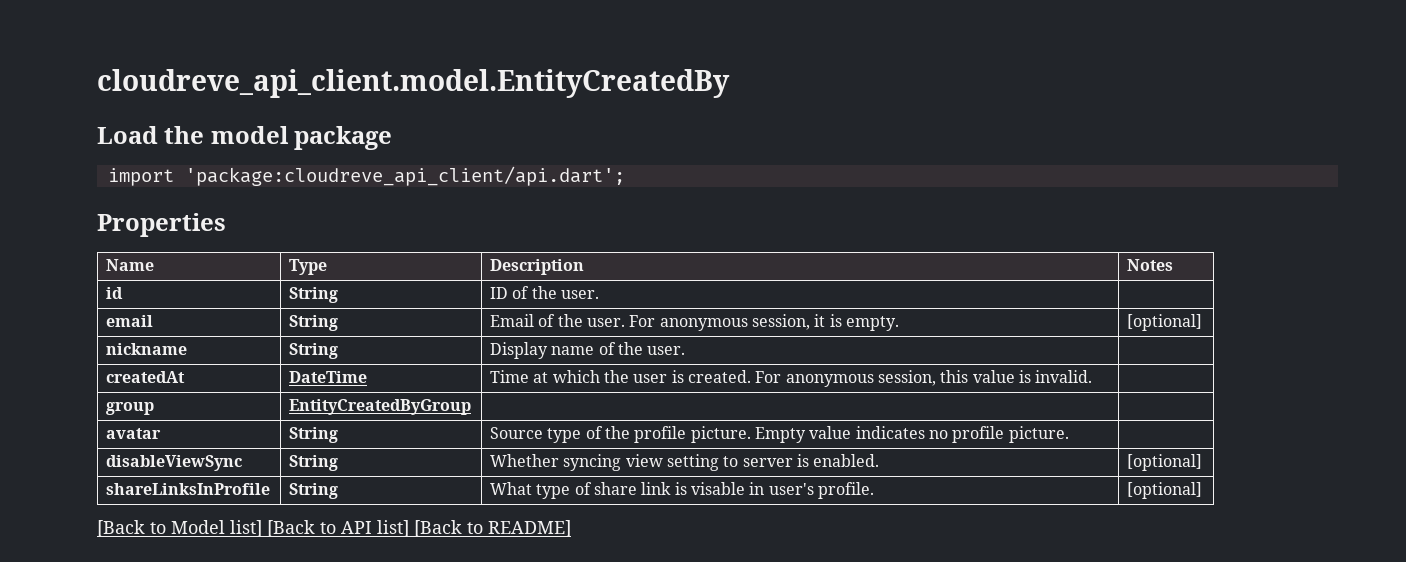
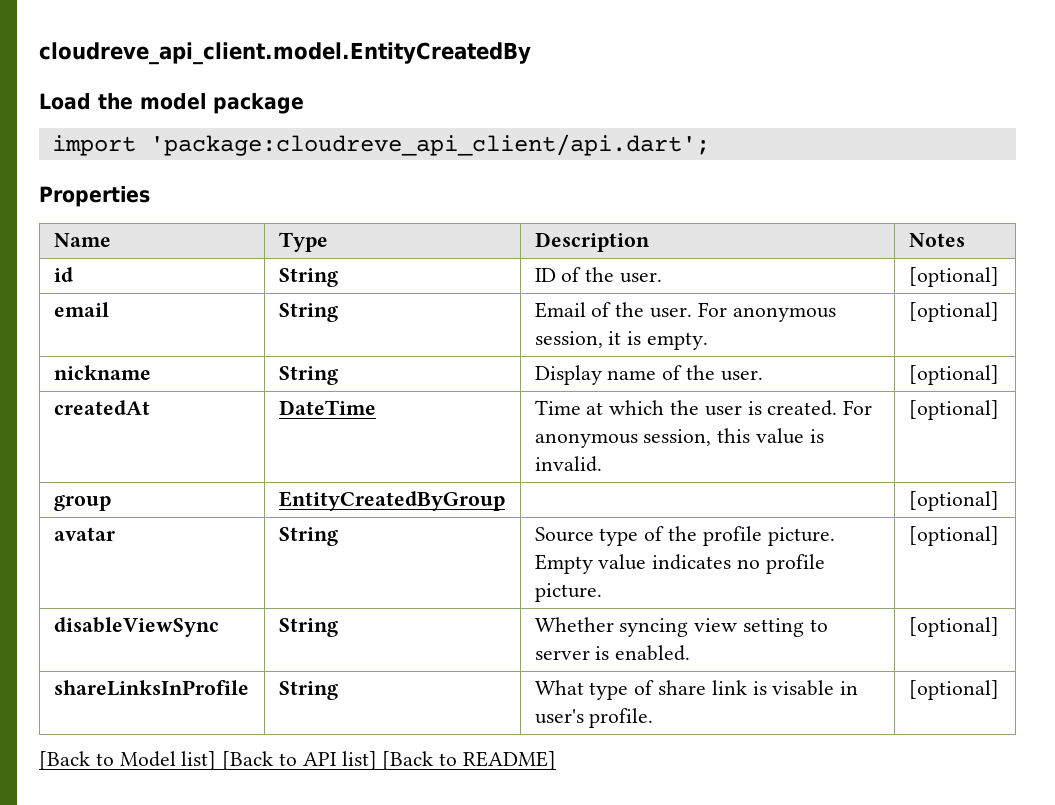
(599, 294) none -> [908,267,999,287] [optional]
(686, 350) none -> [908,365,999,385] [optional]
(1093, 376) none -> [908,400,999,420] [optional]
(472, 407) none -> [908,491,999,511] [optional]
(1069, 434) none -> [908,526,999,546] [optional]

